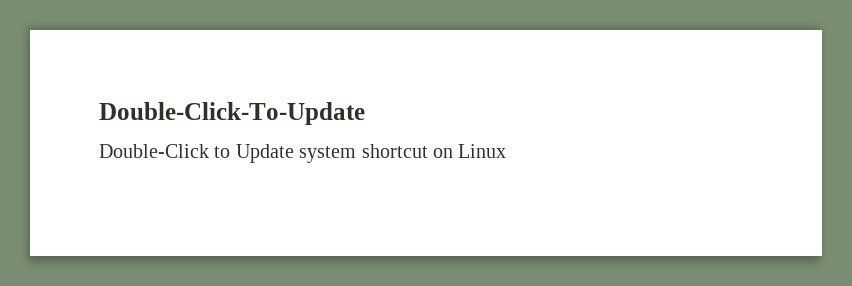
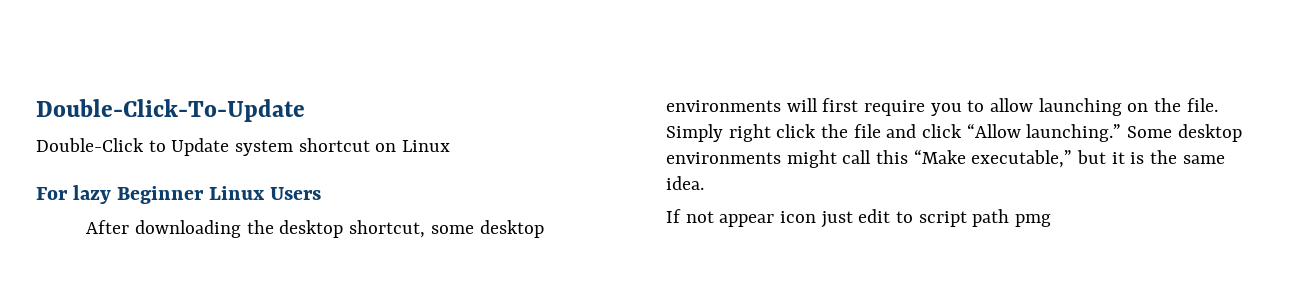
(507, 151) none -> [36,185,322,204] [86,220,544,238] [666,98,1218,116] [666,123,1242,142] [666,149,1225,168] [666,176,704,190] [666,209,1052,228] // For lazy Beginner Linux Users // After downloading the desktop shortcut, some desktop environments will first require you to allow launching on the file. Simply right click the file and click “Allow launching.” Some desktop environments might call this “Make executable,” but it is the same idea. // If not appear icon just edit to script path pmg

